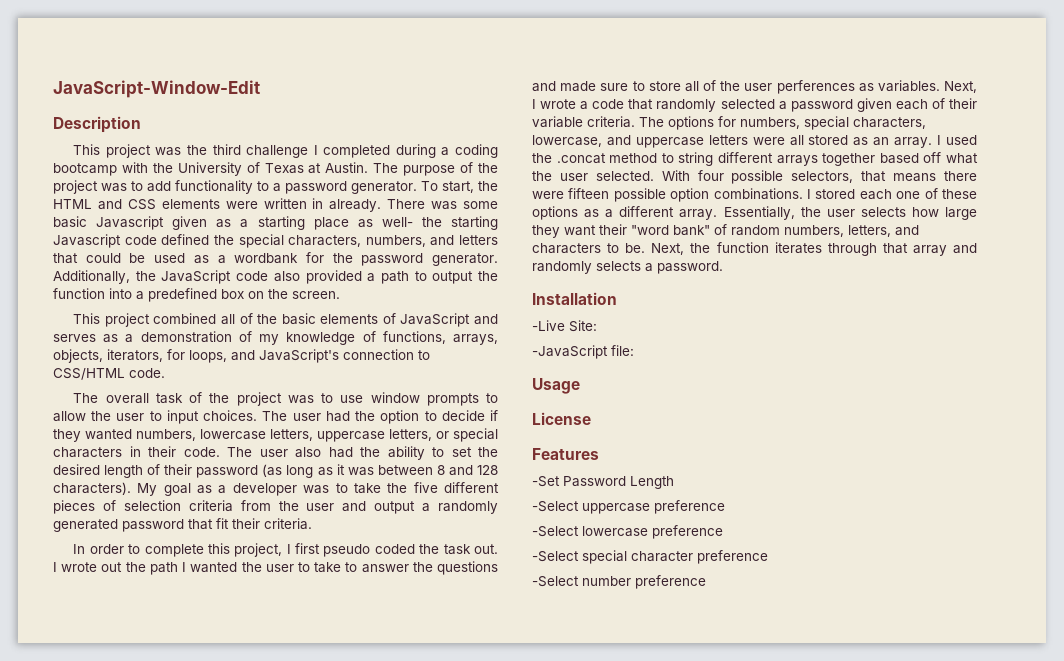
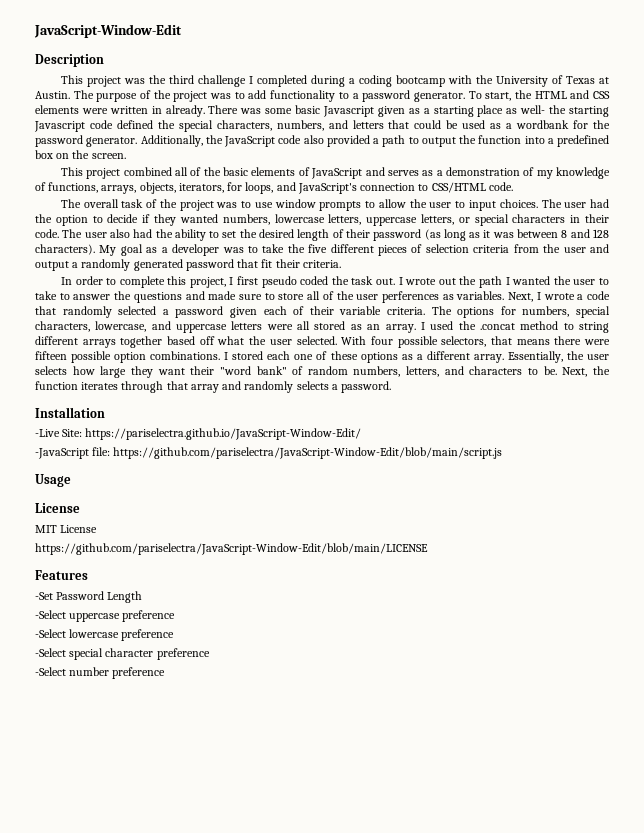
(597, 326) none -> [85,428,362,440] https://pariselectra.github.io/JavaScript-Window-Edit/
(634, 350) none -> [113,447,503,459] https://github.com/pariselectra/JavaScript-Window-Edit/blob/main/script.js
(591, 418) none -> [35,525,98,533] [35,543,428,555] // MIT License // https://github.com/pariselectra/JavaScript-Window-Edit/blob/main/LICENSE

